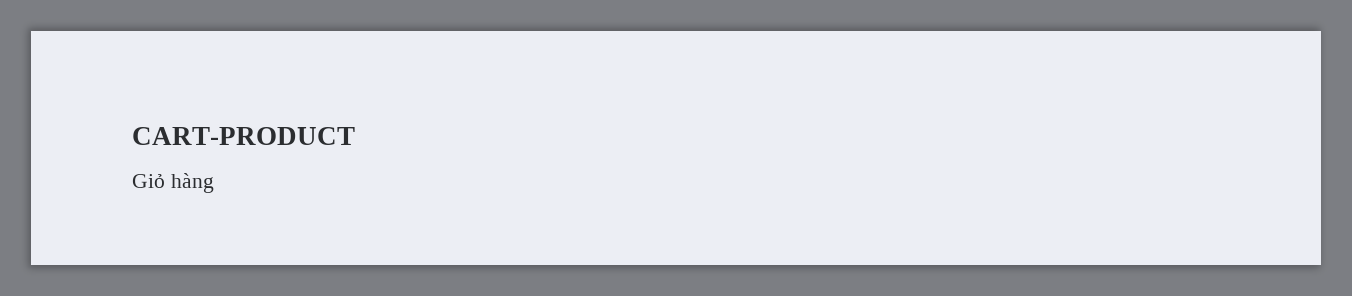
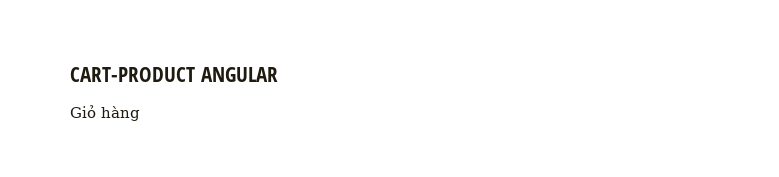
(355, 136) none -> [200,67,278,82] ANGULAR

